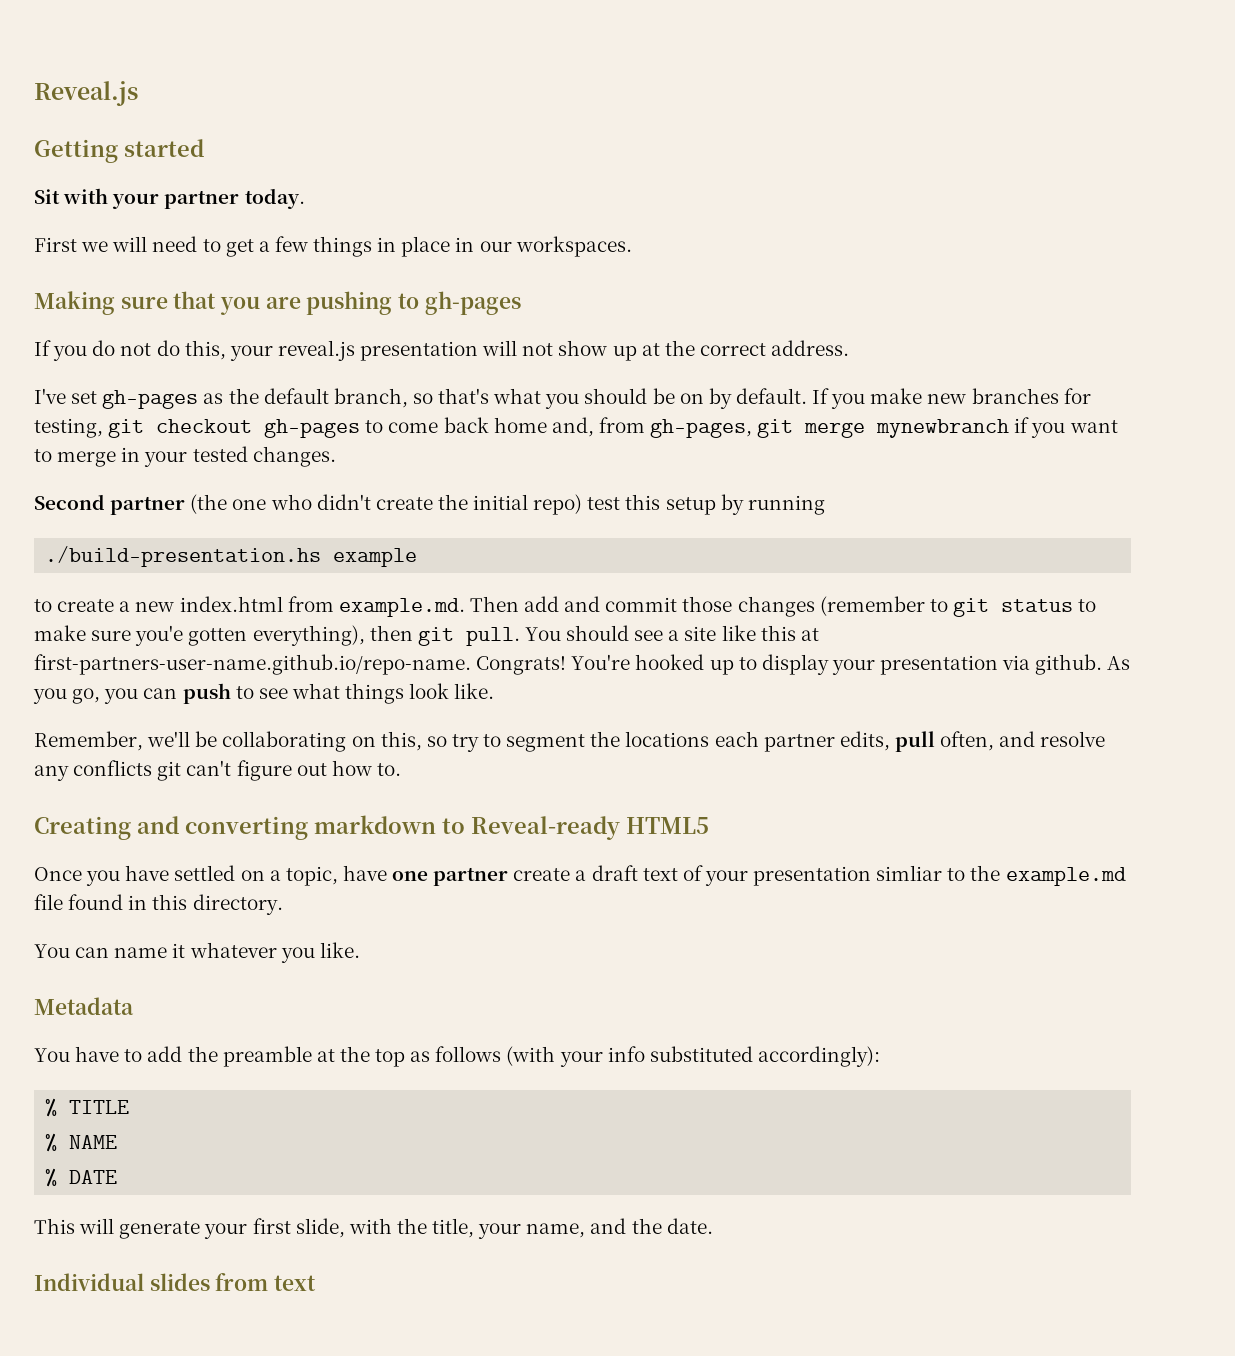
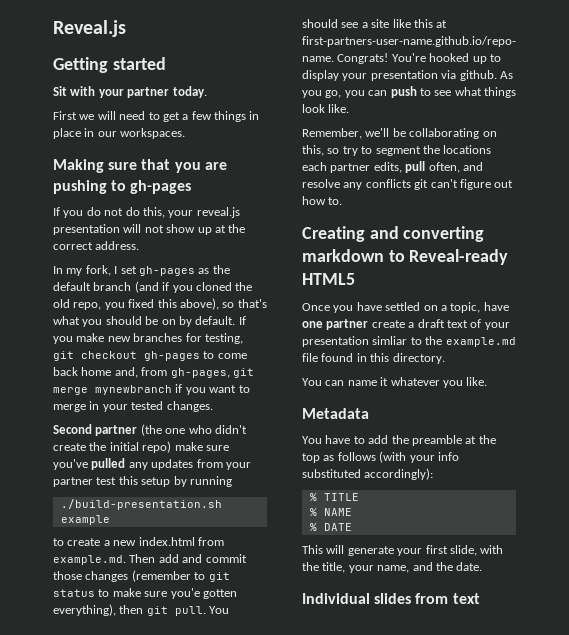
[34,388,66,404] I've -> [53,265,118,276] In my fork, I
[333,388,408,408] branch, -> [93,281,253,293] [53,298,219,310] branch (and if you cloned the old repo, you fixed this above),
(583, 504) none -> [174,442,229,451] [53,458,251,470] [53,477,93,487] make sure you've pulled any updates from your partner
[45,546,322,567] ./build-presentation.hs -> [60,499,222,510] ./build-presentation.sh

